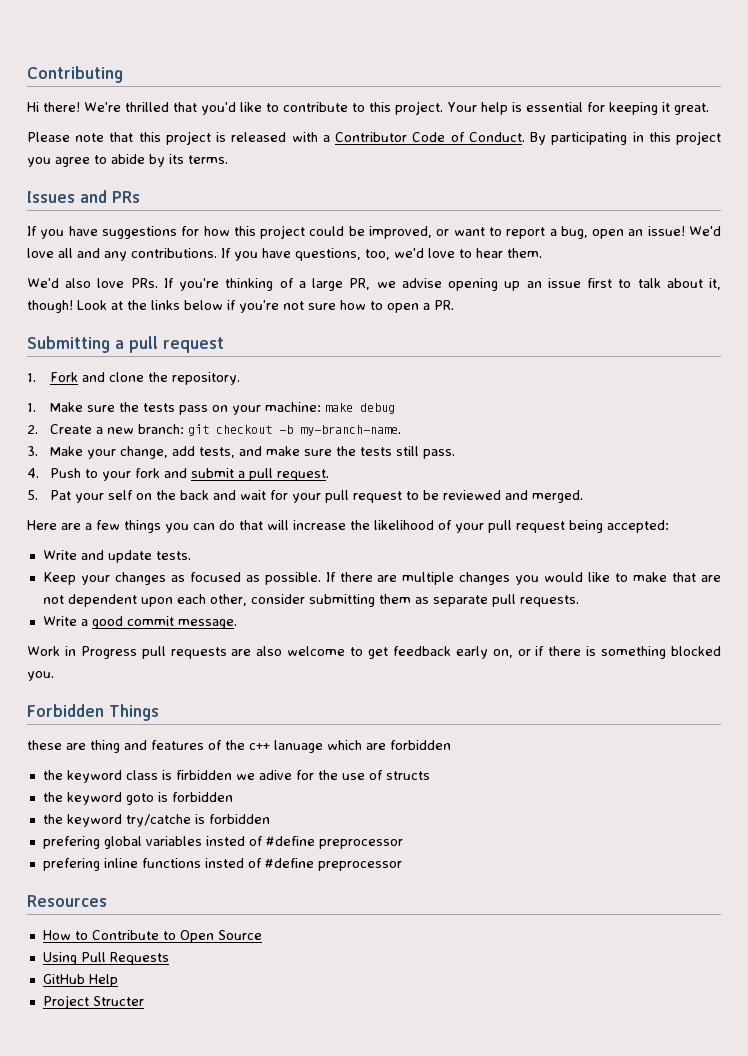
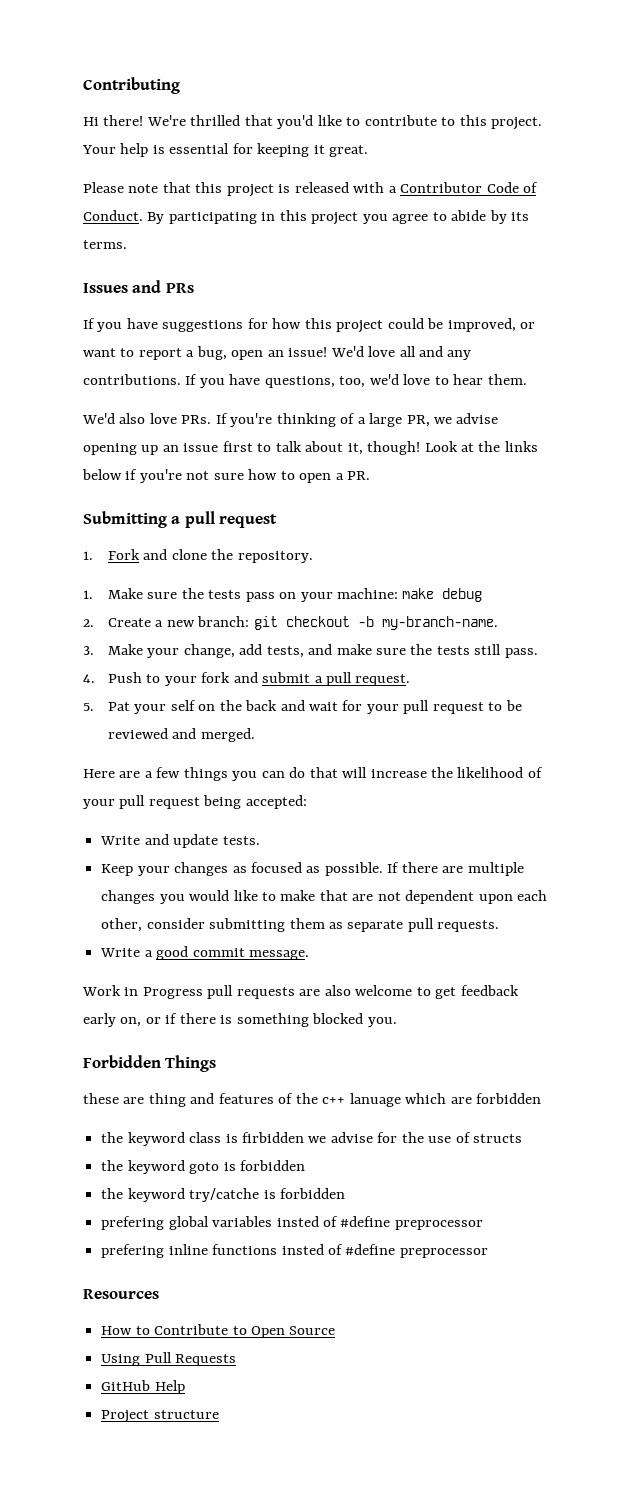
[258,770,292,780] adive -> [330,1132,373,1143] advise
[92,996,144,1006] Structer -> [153,1410,219,1419] structure

